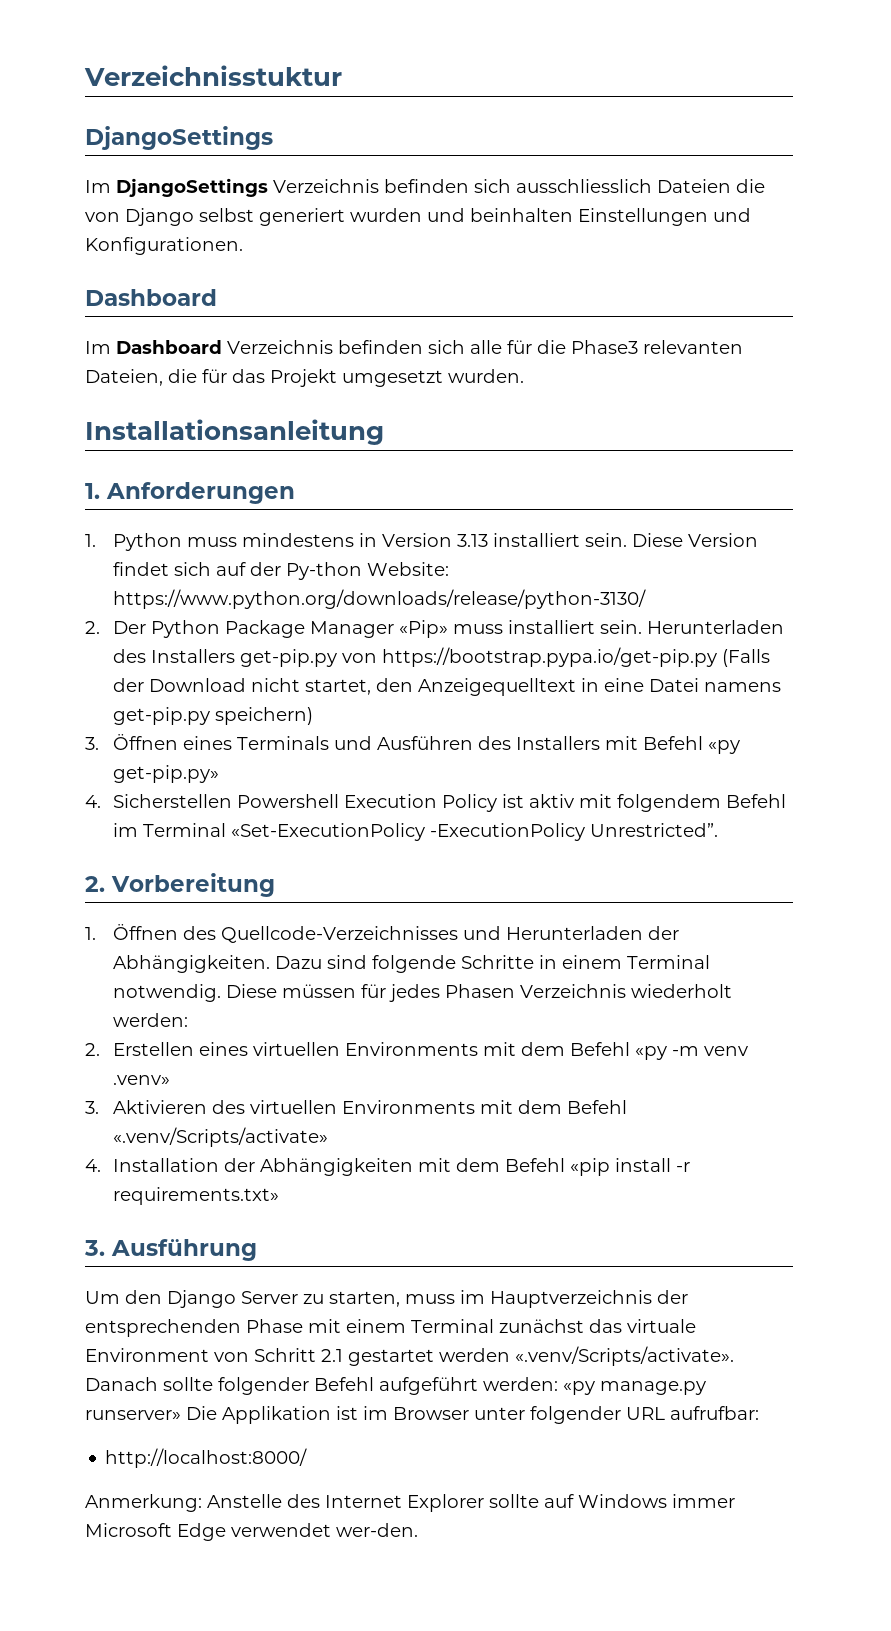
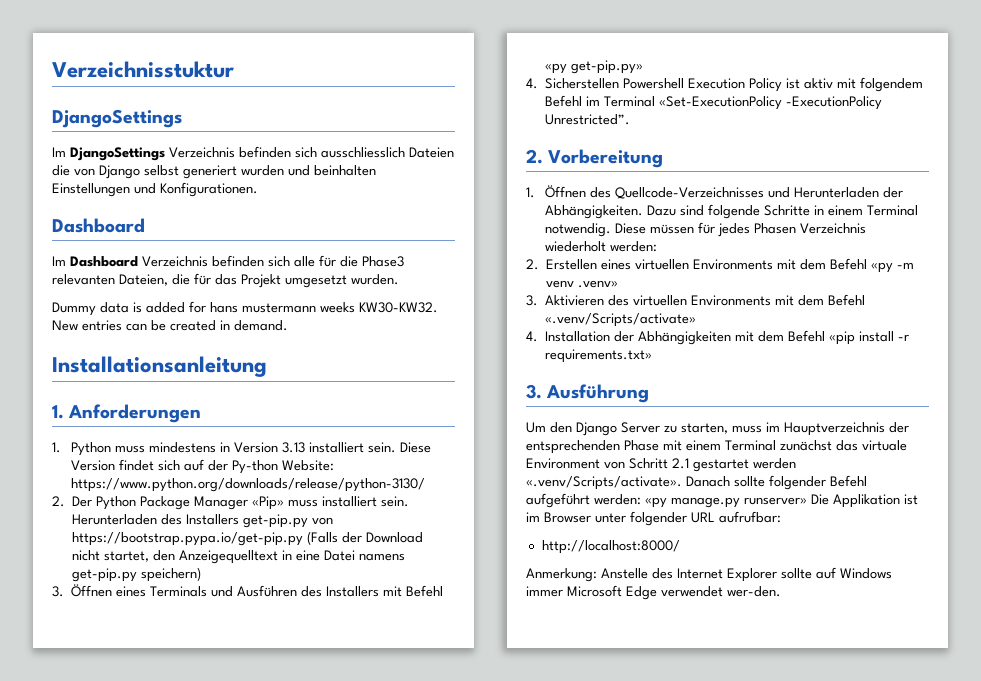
(524, 376) none -> [52,301,438,316] [52,320,288,331] // Dummy data is added for hans mustermann weeks KW30-KW32. New entries can be created in demand.

